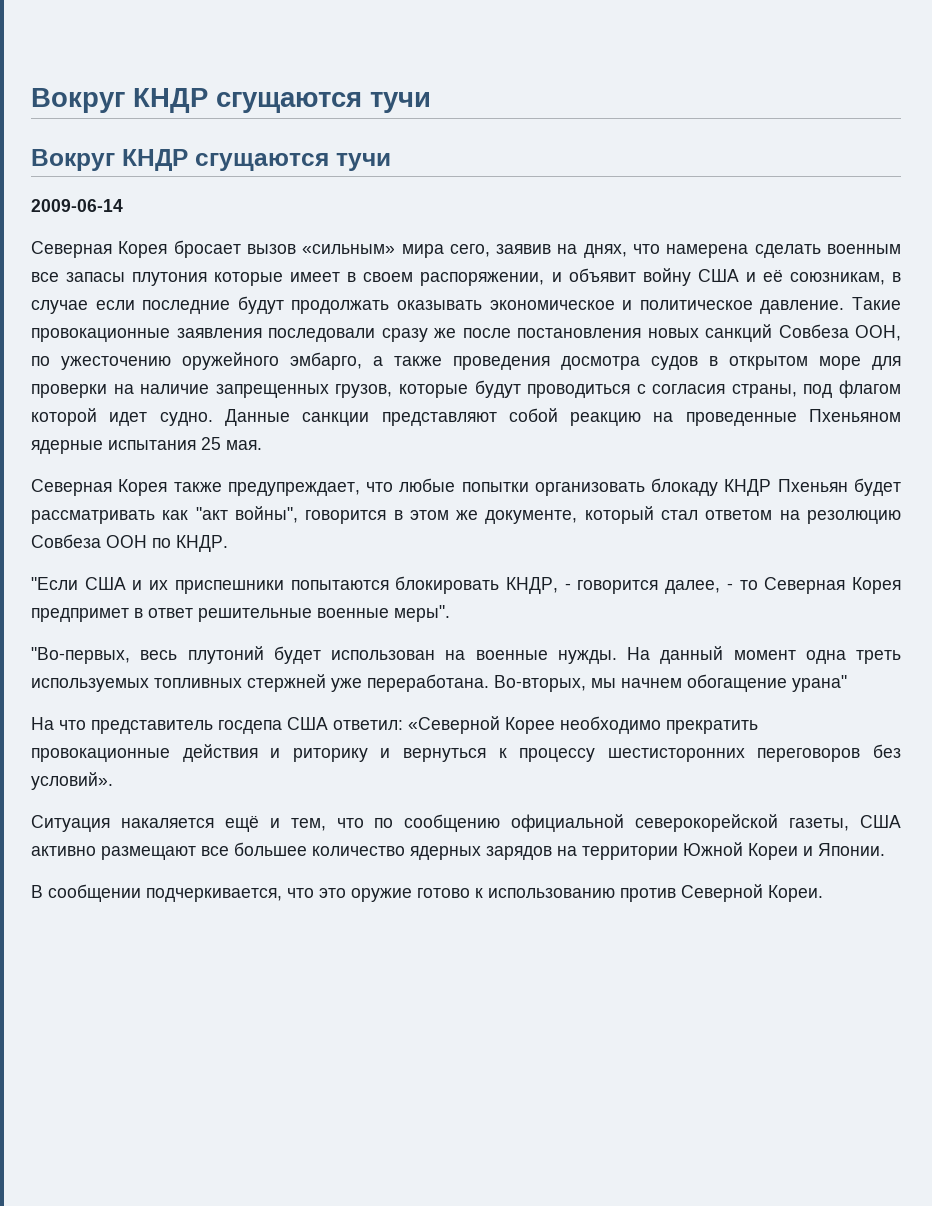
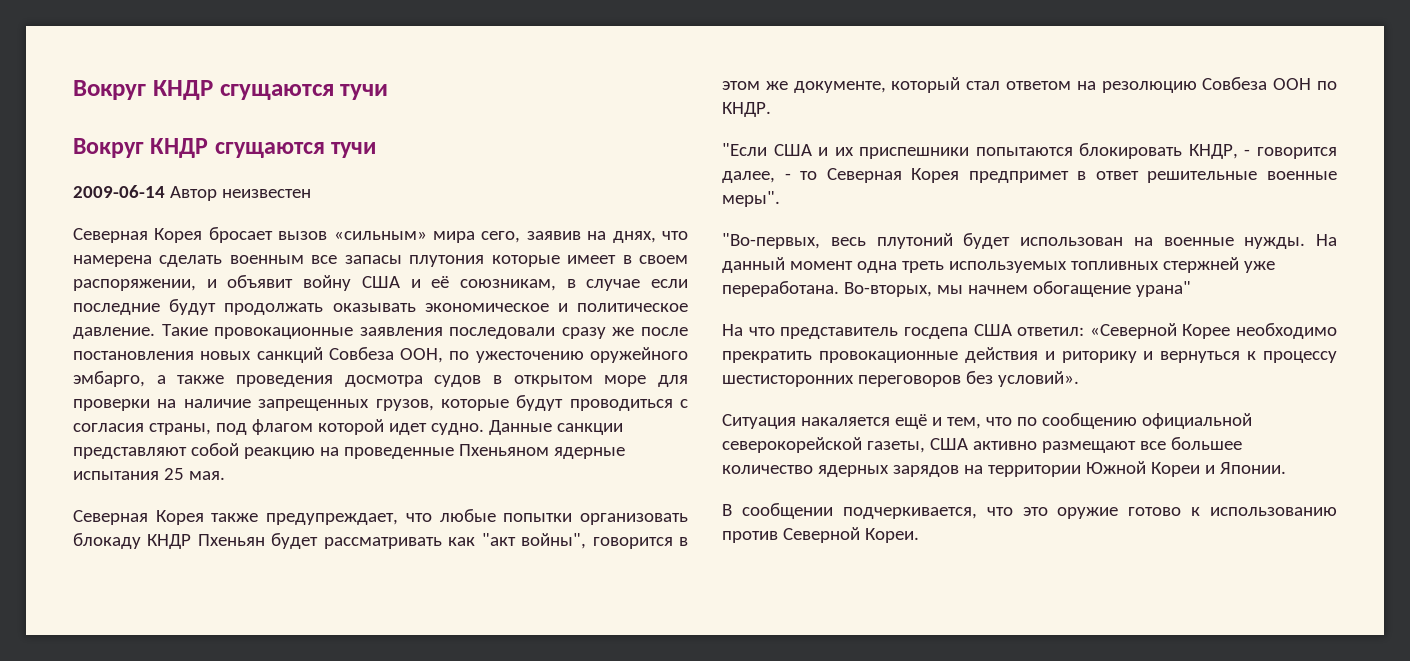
(123, 205) none -> [169,186,311,201] Автор неизвестен

